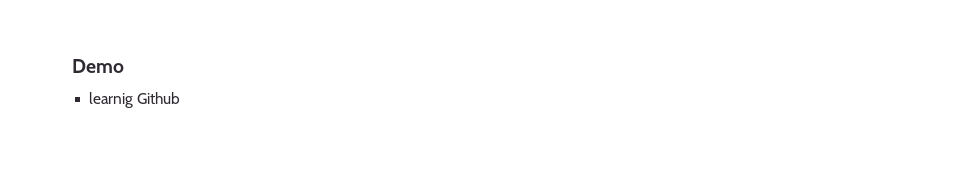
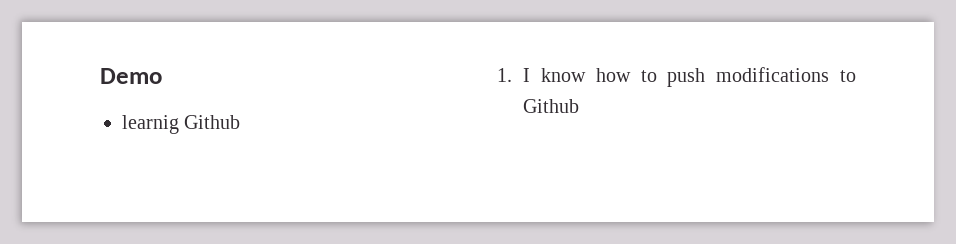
(181, 98) none -> [497,67,856,87] [523,99,580,113] // 1. I know how to push modifications to Github

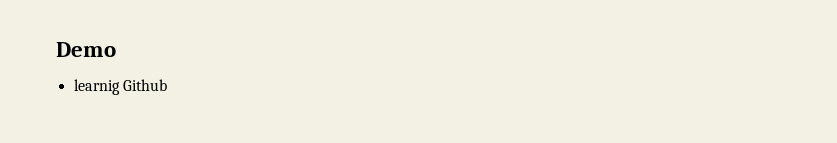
[497,67,856,87] [523,99,580,113] // 1. I know how to push modifications to Github -> (167, 85) none

